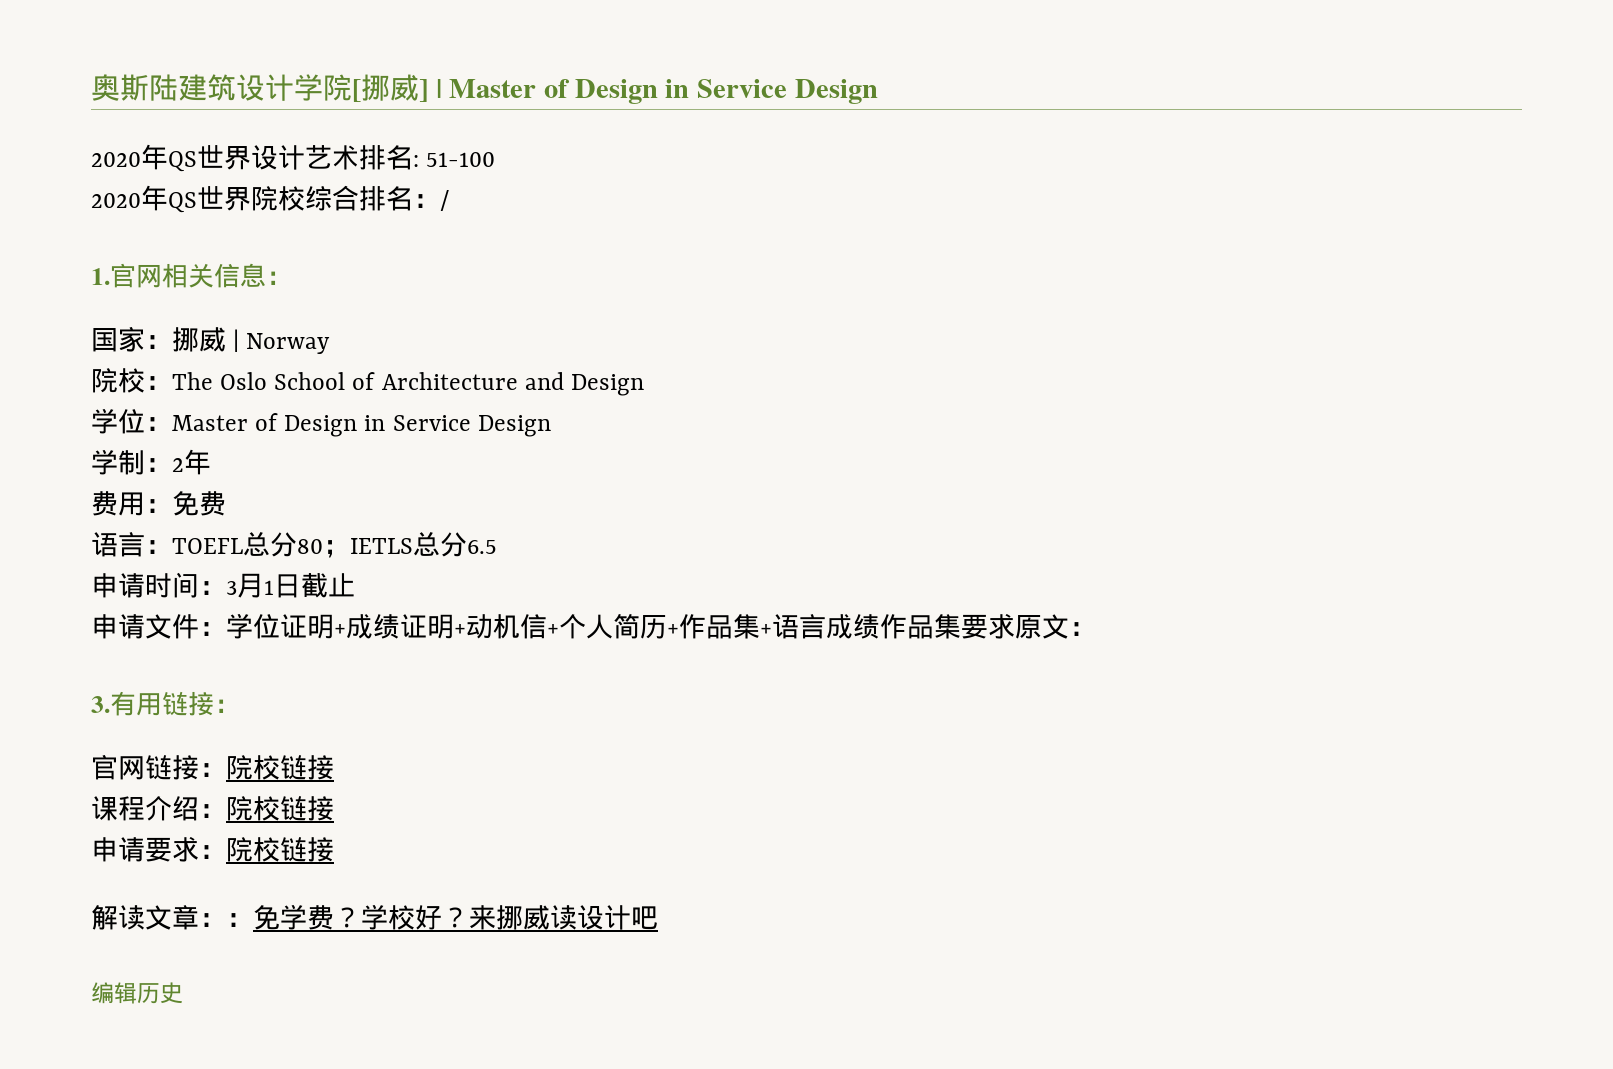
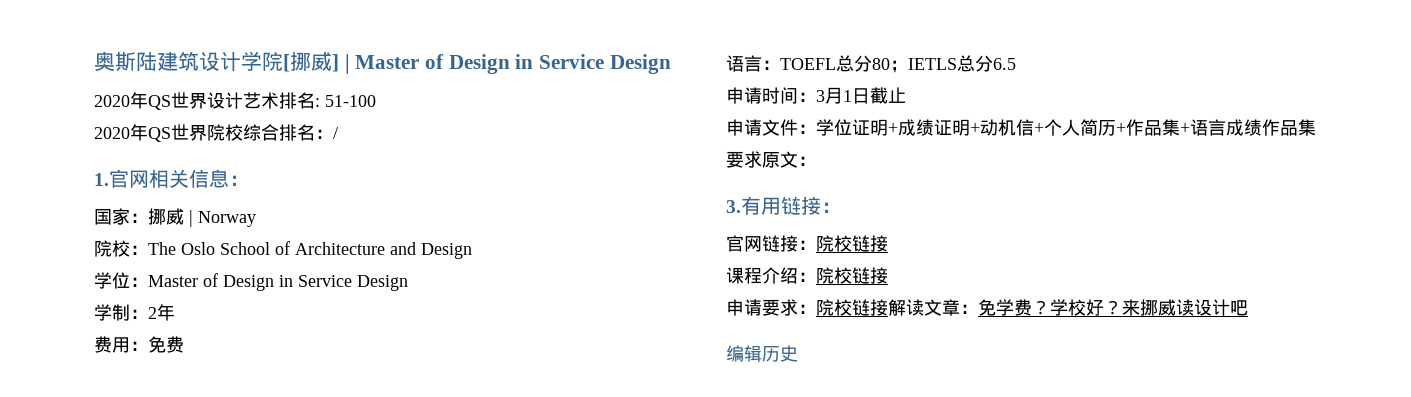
(334, 849) // -> (888, 307) none
[226,913,253,927] ： -> (978, 309) none

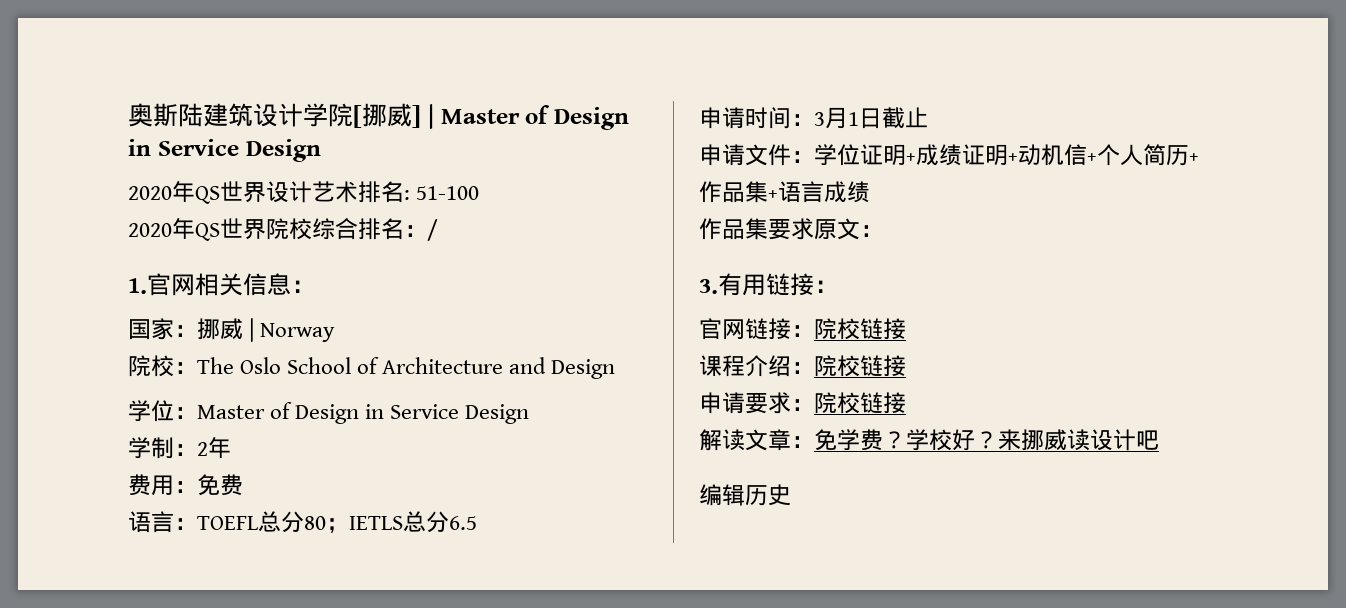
(1262, 127) none -> (870, 192) //
(888, 307) none -> (906, 403) //

